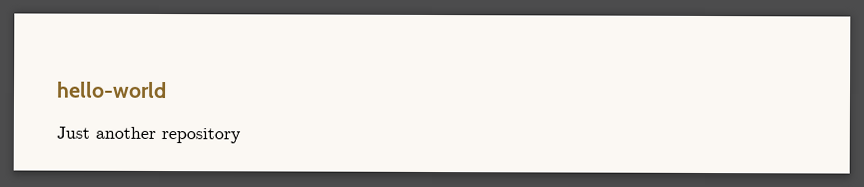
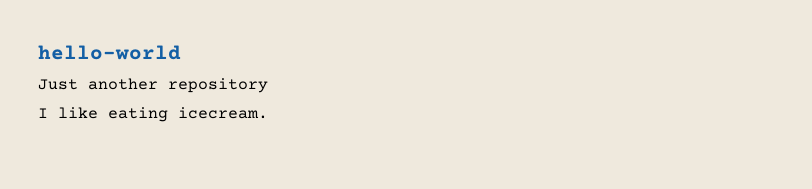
(241, 136) none -> [38,107,268,122] // I like eating icecream.

